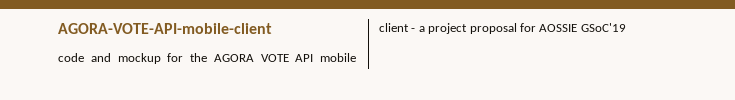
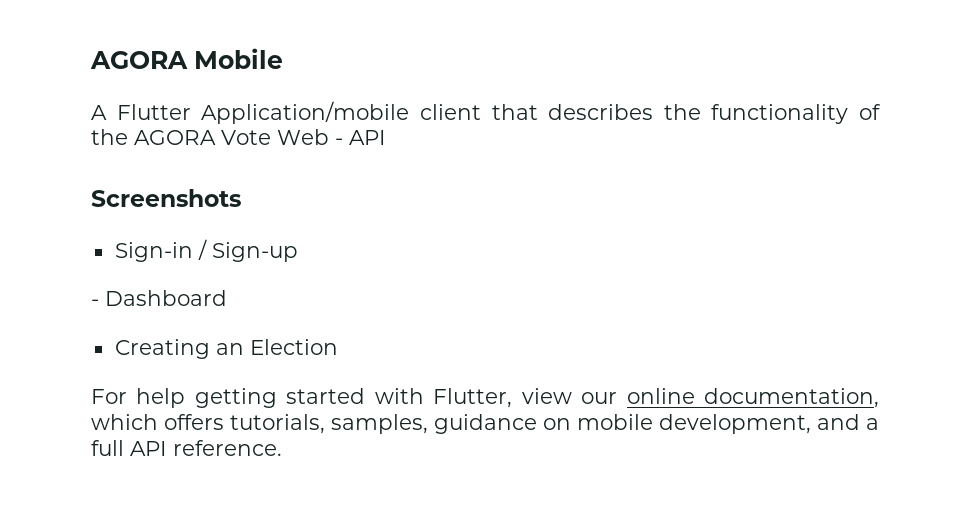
[58,23,272,34] [58,53,356,64] [379,23,626,34] AGORA-VOTE-API-mobile-client // code and mockup for the AGORA VOTE API mobile client - a project proposal for AOSSIE GSoC'19 -> [90,48,283,69] [91,101,881,124] [91,129,386,145] [91,189,241,207] [114,239,298,262] [91,290,227,306] [114,339,338,359] [91,388,880,408] [91,414,879,434] [91,440,282,456] AGORA Mobile // A Flutter Application/mobile client that describes the functionality of the AGORA Vote Web - API // Screenshots // Sign-in / Sign-up // - Dashboard // Creating an Election // For help getting started with Flutter, view our online documentation, which offers tutorials, samples, guidance on mobile development, and a full API reference.

